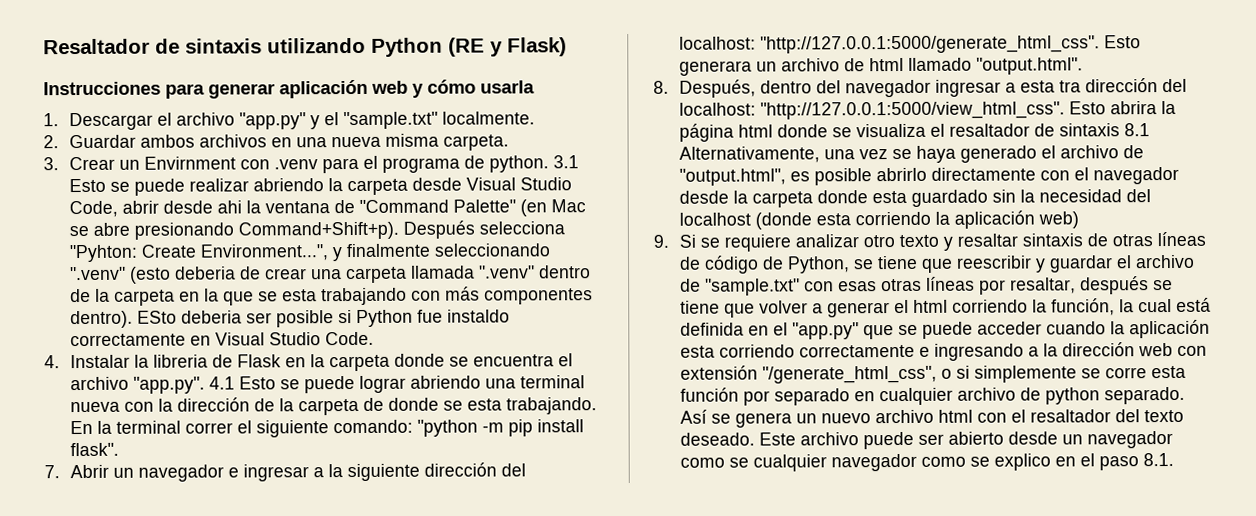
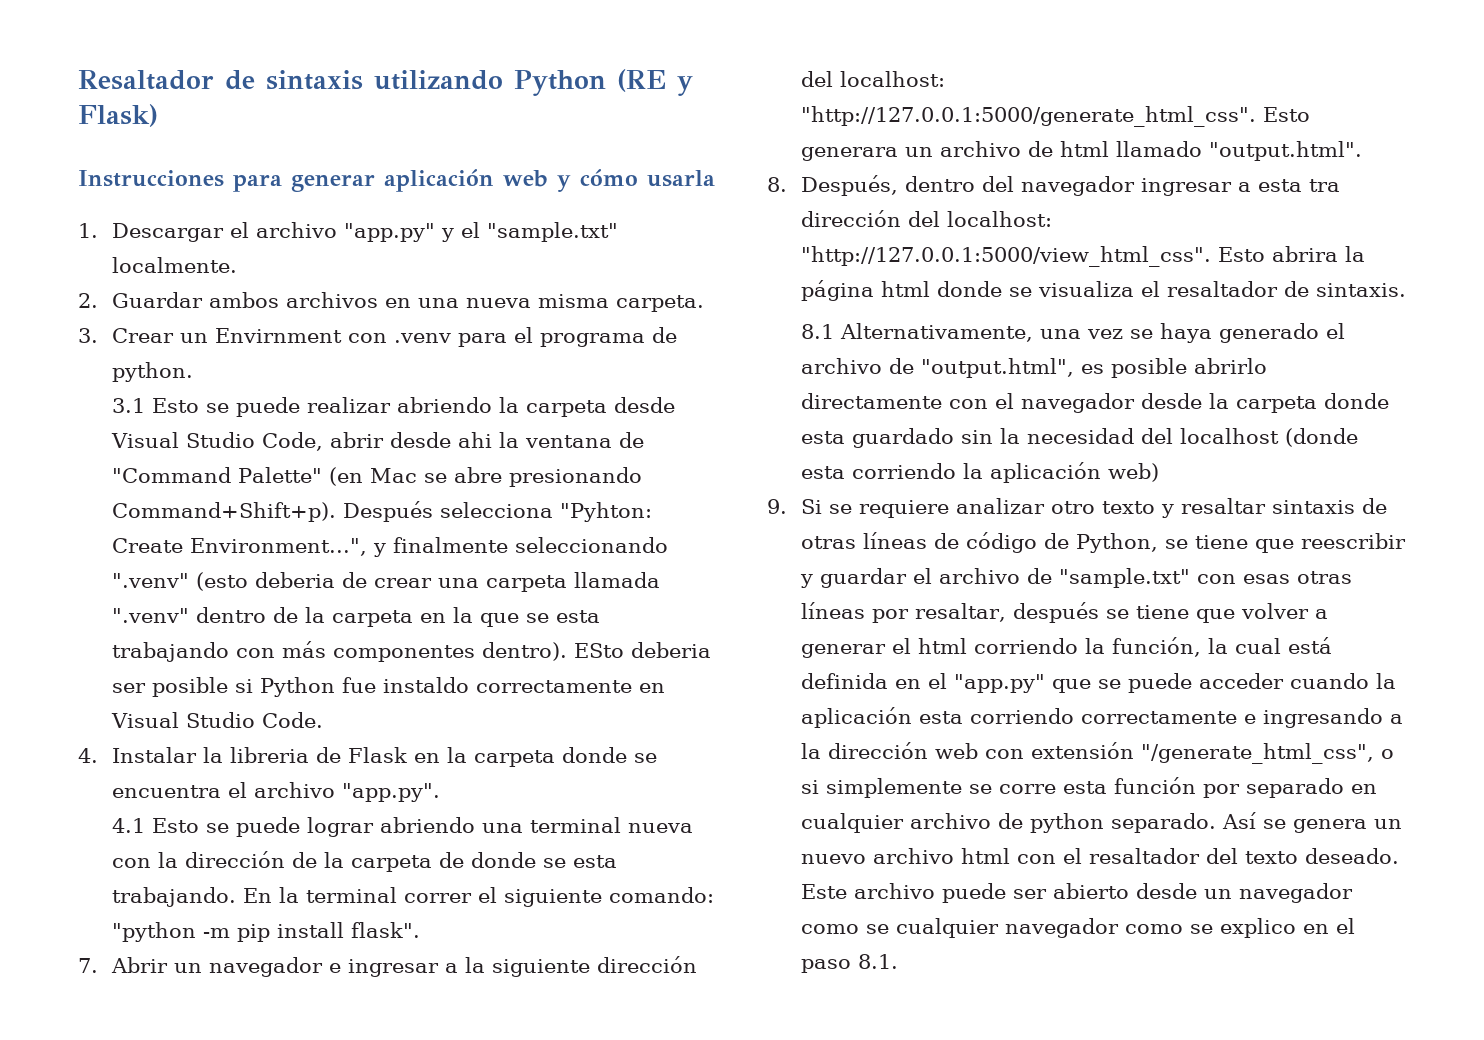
(550, 164) none -> (193, 372) //
(206, 385) none -> (440, 792) //
[1059,123,1121,137] sintaxis -> [1315,283,1406,297] sintaxis. //

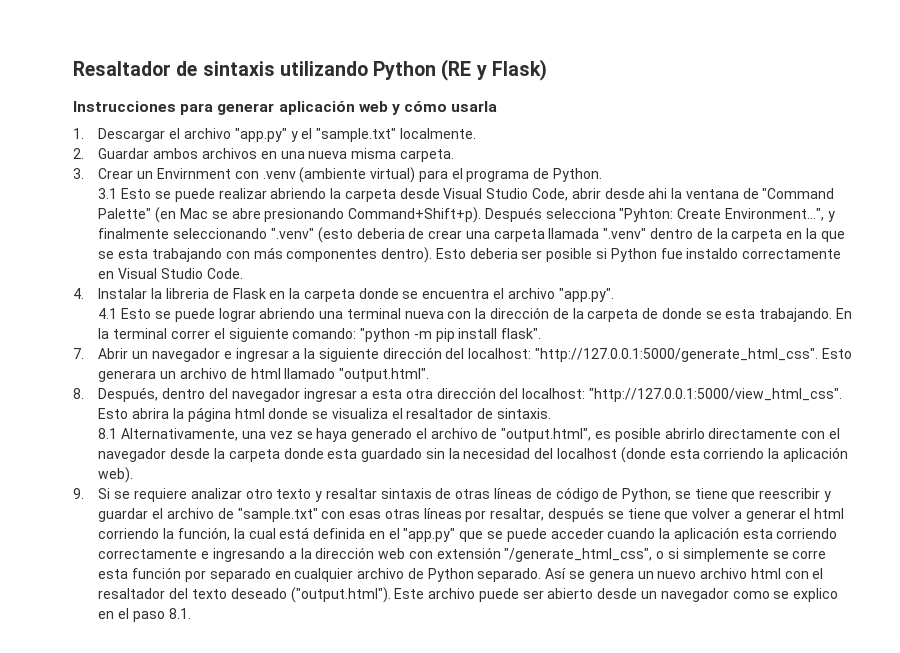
(451, 338) none -> [299,167,416,183] (ambiente virtual)
[111,362,193,382] python. -> [552,168,602,182] Python.
[573,643,624,658] ESto -> [435,248,466,259] Esto
[1308,179,1340,192] tra -> [405,389,433,399] otra
[1107,463,1159,482] web) -> [98,467,134,483] web).
[1029,813,1104,833] python -> [427,568,474,582] Python
[1304,848,1399,864] deseado. -> [230,587,391,603] deseado ("output.html").
[895,918,1213,938] cualquier navegador como se -> (790, 595) none

